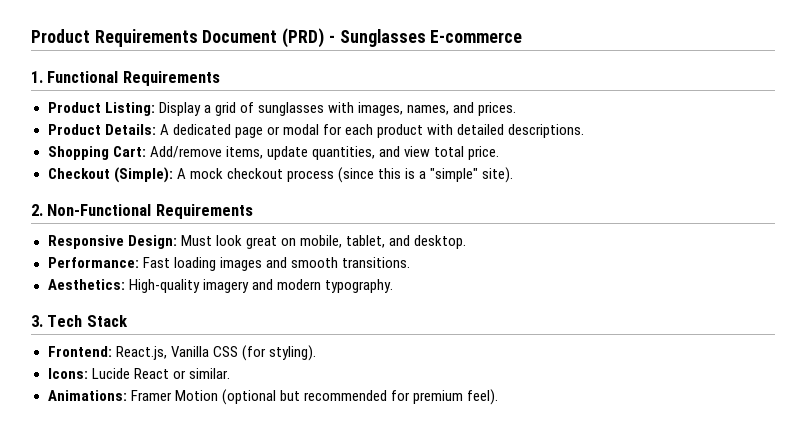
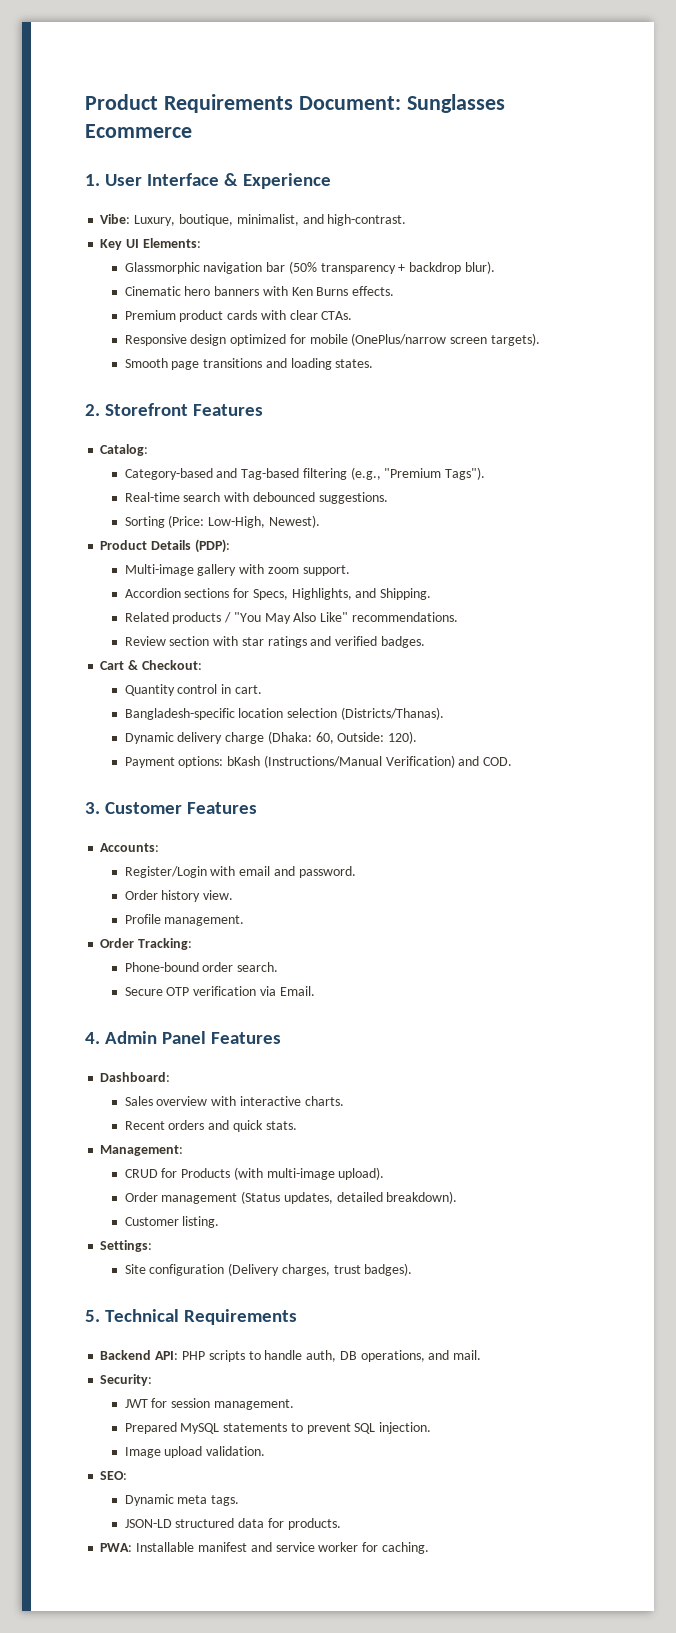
[202,28,523,48] [31,71,220,86] [47,102,517,116] [47,124,585,138] [47,146,499,160] [47,167,514,183] [31,204,253,219] [47,235,466,249] [47,257,410,271] [47,279,393,293] [31,315,128,327] [47,345,316,361] [47,368,230,379] [47,389,498,405] Document (PRD) - Sunglasses E-commerce // 1. Functional Requirements // Product Listing: Display a grid of sunglasses with images, names, and prices. // Product Details: A dedicated page or modal for each product with detailed descriptions. // Shopping Cart: Add/remove items, update quantities, and view total price. // Checkout (Simple): A mock checkout process (since this is a "simple" site). // 2. Non-Functional Requirements // Responsive Design: Must look great on mobile, tablet, and desktop. // Performance: Fast loading images and smooth transitions. // Aesthetics: High-quality imagery and modern typography. // 3. Tech Stack // Frontend: React.js, Vanilla CSS (for styling). // Icons: Lucide React or similar. // Animations: Framer Motion (optional but recommended for premium feel). -> [298,94,505,113] [85,124,192,138] [85,173,331,189] [100,214,407,226] [100,238,201,250] [124,261,496,274] [124,286,395,296] [124,310,353,322] [124,333,541,346] [124,358,374,370] [85,403,264,416] [100,444,149,456] [124,467,486,480] [124,492,388,504] [124,515,320,528] [100,539,230,553] [124,564,350,576] [124,588,432,600] [124,612,459,624] [124,636,426,648] [100,660,202,670] [124,684,262,696] [124,707,444,720] [124,731,418,744] [124,755,513,768] [85,802,258,814] [100,843,160,852] [124,866,356,878] [124,890,234,902] [124,914,245,926] [100,938,193,950] [124,962,279,972] [124,986,315,996] [85,1031,282,1044] [100,1072,171,1082] [124,1096,344,1106] [124,1120,297,1132] [100,1145,184,1156] [124,1167,385,1180] [124,1191,458,1204] [124,1216,220,1228] [100,1240,153,1252] [124,1263,413,1276] [85,1309,298,1325] [100,1350,482,1362] [100,1374,153,1386] [124,1398,294,1410] [124,1422,432,1434] [124,1446,266,1458] [100,1471,128,1480] [124,1494,240,1506] [124,1518,341,1530] [100,1542,429,1554] Document: Sunglasses Ecommerce // 1. User Interface & Experience // Vibe: Luxury, boutique, minimalist, and high-contrast. // Key UI Elements: // Glassmorphic navigation bar (50% transparency + backdrop blur). // Cinematic hero banners with Ken Burns effects. // Premium product cards with clear CTAs. // Responsive design optimized for mobile (OnePlus/narrow screen targets). // Smooth page transitions and loading states. // 2. Storefront Features // Catalog: // Category-based and Tag-based filtering (e.g., "Premium Tags"). // Real-time search with debounced suggestions. // Sorting (Price: Low-High, Newest). // Product Details (PDP): // Multi-image gallery with zoom support. // Accordion sections for Specs, Highlights, and Shipping. // Related products / "You May Also Like" recommendations. // Review section with star ratings and verified badges. // Cart & Checkout: // Quantity control in cart. // Bangladesh-specific location selection (Districts/Thanas). // Dynamic delivery charge (Dhaka: 60, Outside: 120). // Payment options: bKash (Instructions/Manual Verification) and COD. // 3. Customer Features // Accounts: // Register/Login with email and password. // Order history view. // Profile management. // Order Tracking: // Phone-bound order search. // Secure OTP verification via Email. // 4. Admin Panel Features // Dashboard: // Sales overview with interactive charts. // Recent orders and quick stats. // Management: // CRUD for Products (with multi-image upload). // Order management (Status updates, detailed breakdown). // Customer listing. // Settings: // Site configuration (Delivery charges, trust badges). // 5. Technical Requirements // Backend API: PHP scripts to handle auth, DB operations, and mail. // Security: // JWT for session management. // Prepared MySQL statements to prevent SQL injection. // Image upload validation. // SEO: // Dynamic meta tags. // JSON-LD structured data for products. // PWA: Installable manifest and service worker for caching.

